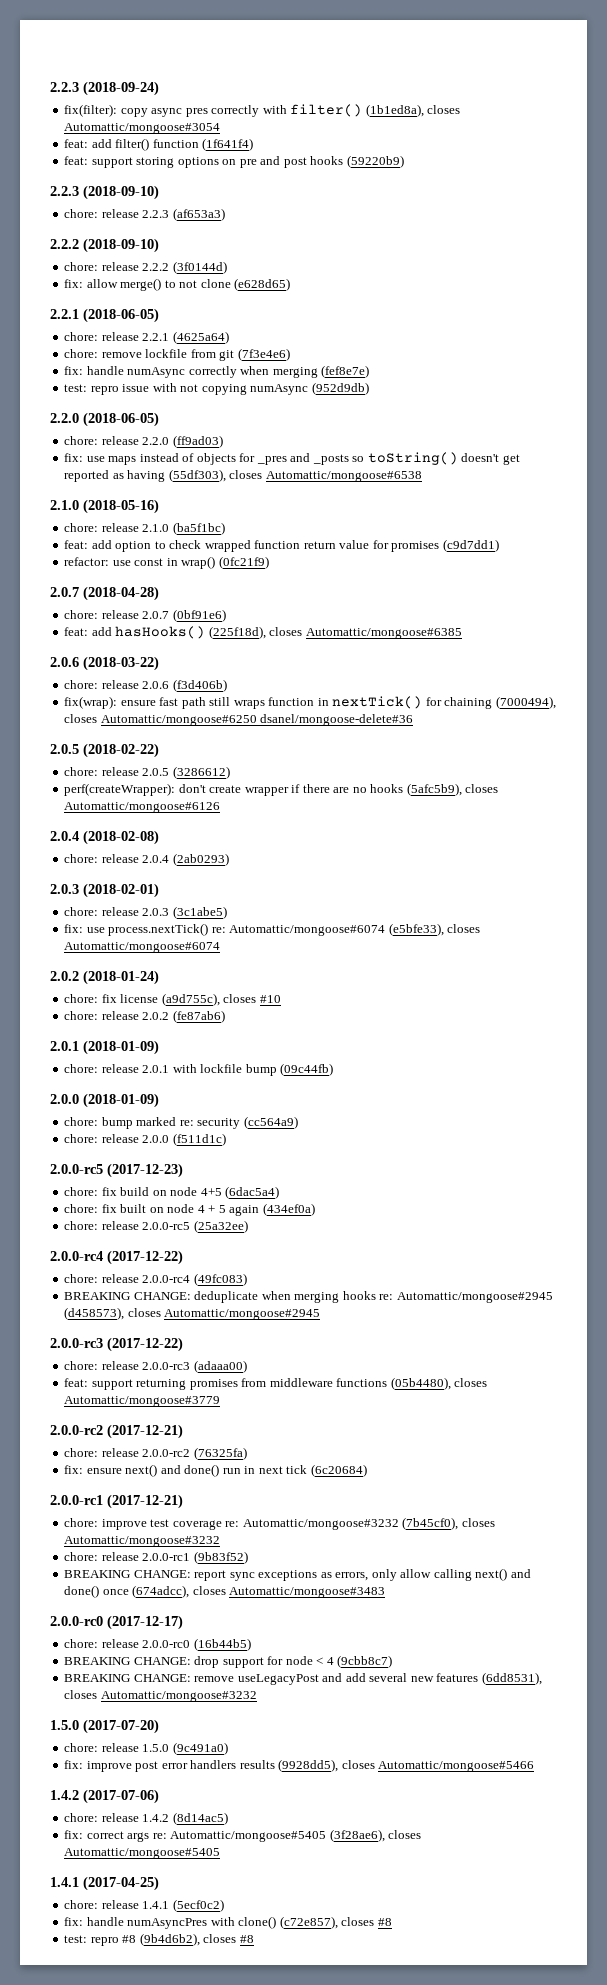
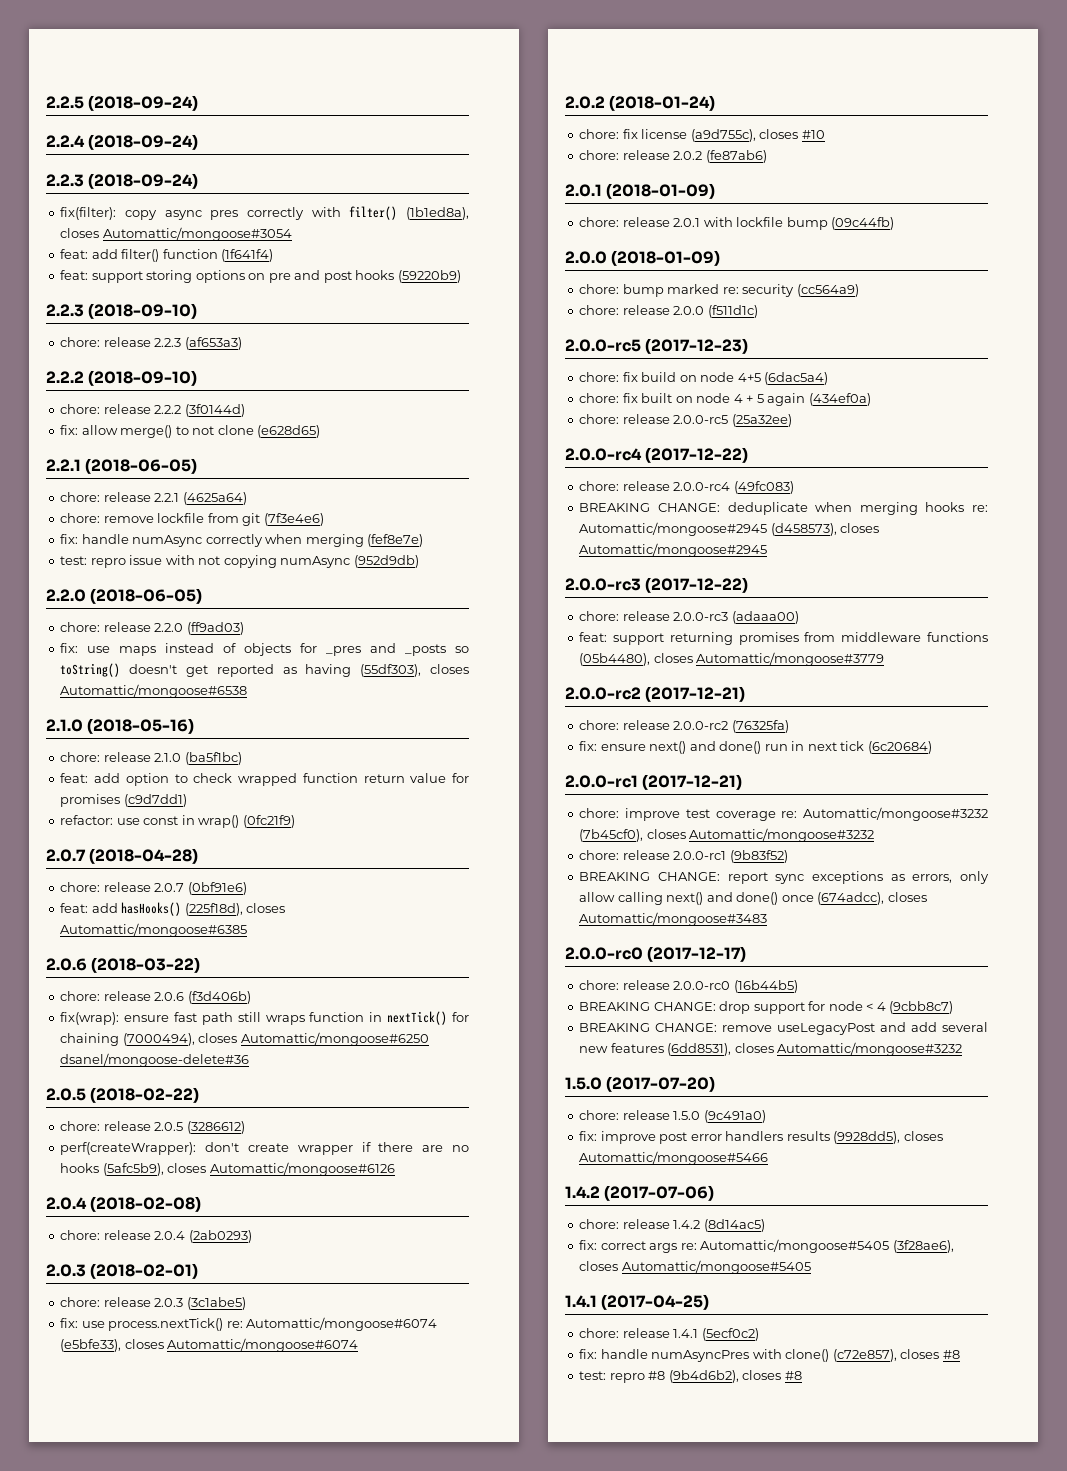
(50, 87) none -> [46,95,199,111] [46,134,199,150] 2.2.5 (2018-09-24) // 2.2.4 (2018-09-24) //

